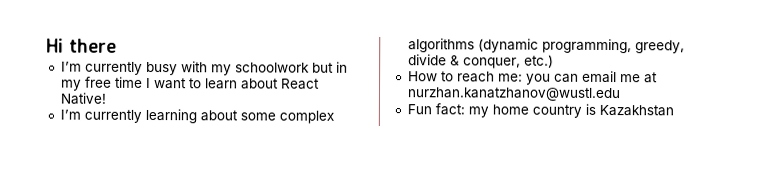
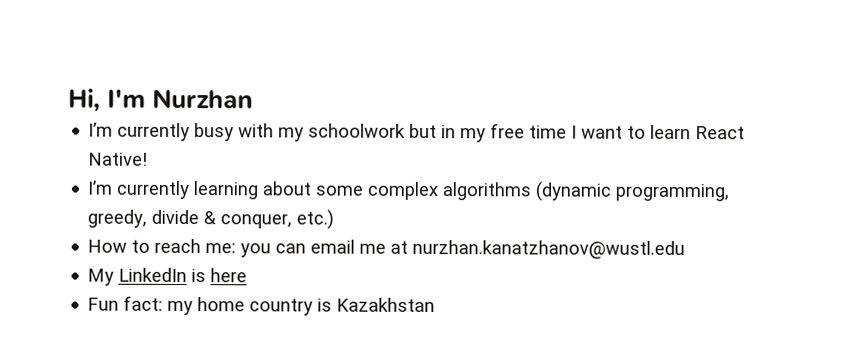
[46,38,117,53] Hi there -> [68,88,254,112] Hi, I'm Nurzhan
[240,78,279,90] about -> (692, 132) none
(621, 94) none -> [87,267,248,286] // My LinkedIn is here

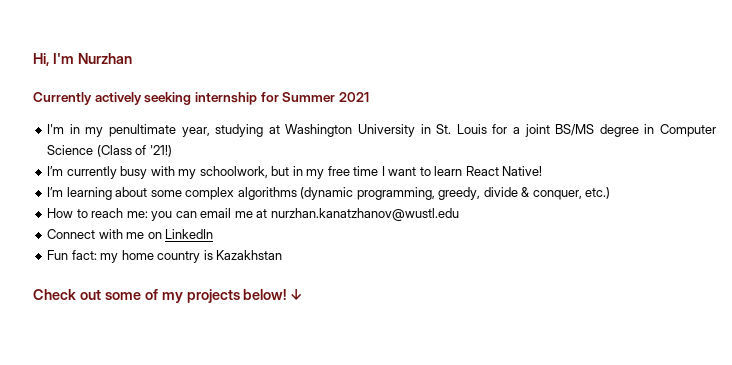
(254, 98) none -> [33,92,369,105] [47,124,716,137] [47,145,172,157] // Currently actively seeking internship for Summer 2021 // I'm in my penultimate year, studying at Washington University in St. Louis for a joint BS/MS degree in Computer Science (Class of '21!)
[308,123,407,138] schoolwork -> [199,166,268,178] schoolwork,
[116,180,190,200] currently -> (64, 192) none
[87,268,115,286] My -> [47,229,162,239] Connect with me on
[191,268,248,283] is here -> (214, 234) none
(436, 305) none -> [33,289,303,303] // Check out some of my projects below! ↓

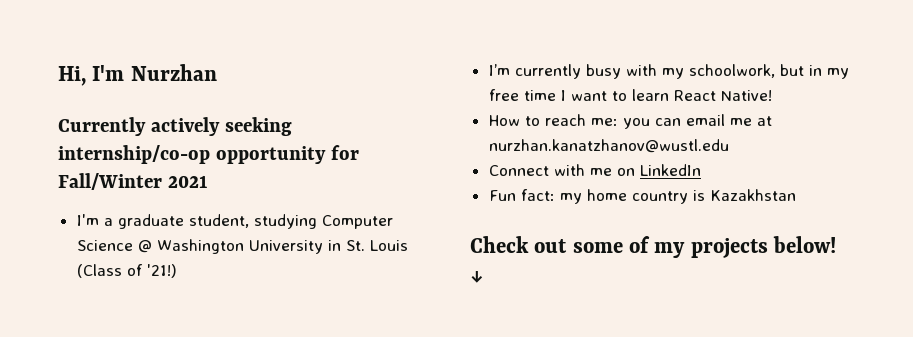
[194,92,369,105] [47,124,280,137] internship for Summer 2021 // I'm in my penultimate year, studying at -> [58,145,359,164] [58,173,208,190] [76,214,393,229] [76,240,152,253] internship/co-op opportunity for Fall/Winter 2021 // I'm a graduate student, studying Computer Science @
[492,124,716,137] [47,145,94,155] for a joint BS/MS degree in Computer Science -> (408, 245) none
[47,187,611,200] // I’m learning about some complex algorithms (dynamic programming, greedy, divide & conquer, etc.) -> (772, 95) none

